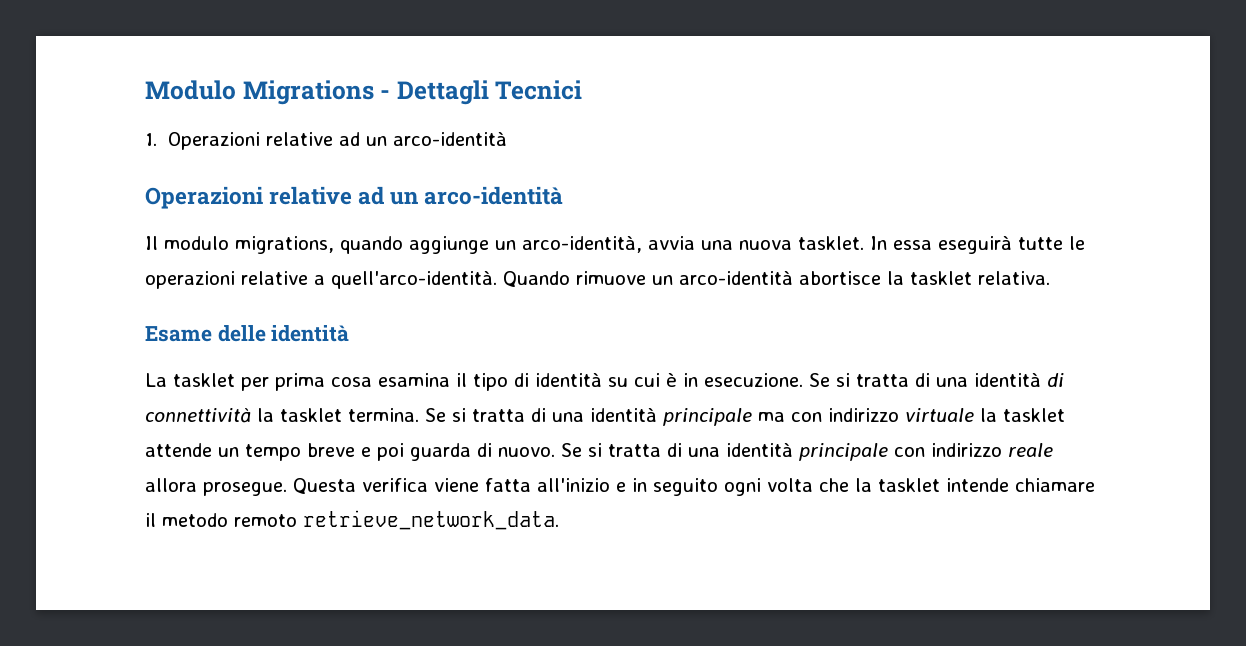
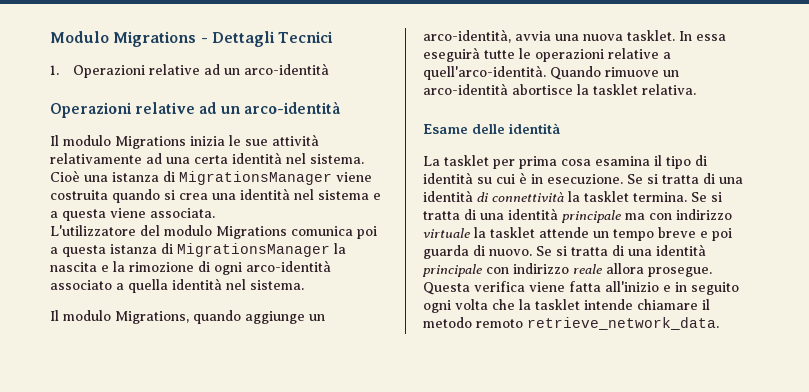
[235,236,334,254] migrations, -> [115,134,319,149] [50,152,364,164] [50,170,372,185] [50,188,381,203] [50,208,215,221] [50,225,377,239] [50,243,346,257] [50,260,331,275] [50,278,304,293] [50,310,189,324] Migrations inizia le sue attività relativamente ad una certa identità nel sistema. Cioè una istanza di MigrationsManager viene costruita quando si crea una identità nel sistema e a questa viene associata. // L'utilizzatore del modulo Migrations comunica poi a questa istanza di MigrationsManager la nascita e la rimozione di ogni arco-identità associato a quella identità nel sistema. // Il modulo Migrations,

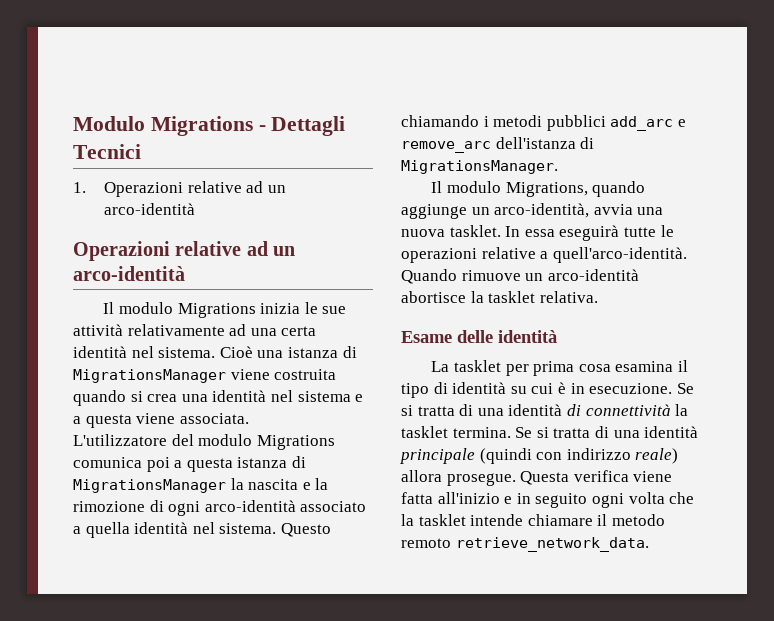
(304, 285) none -> [280,523,331,537] [401,115,686,131] [401,137,595,153] [401,160,558,174] Questo chiamando i metodi pubblici add_arc e remove_arc dell'istanza di MigrationsManager.
[625,209,732,220] [423,227,732,241] [423,244,706,259] [422,263,602,277] ma con indirizzo virtuale la tasklet attende un tempo breve e poi guarda di nuovo. Se si tratta di una identità principale con indirizzo reale -> [479,448,679,464] (quindi con indirizzo reale)

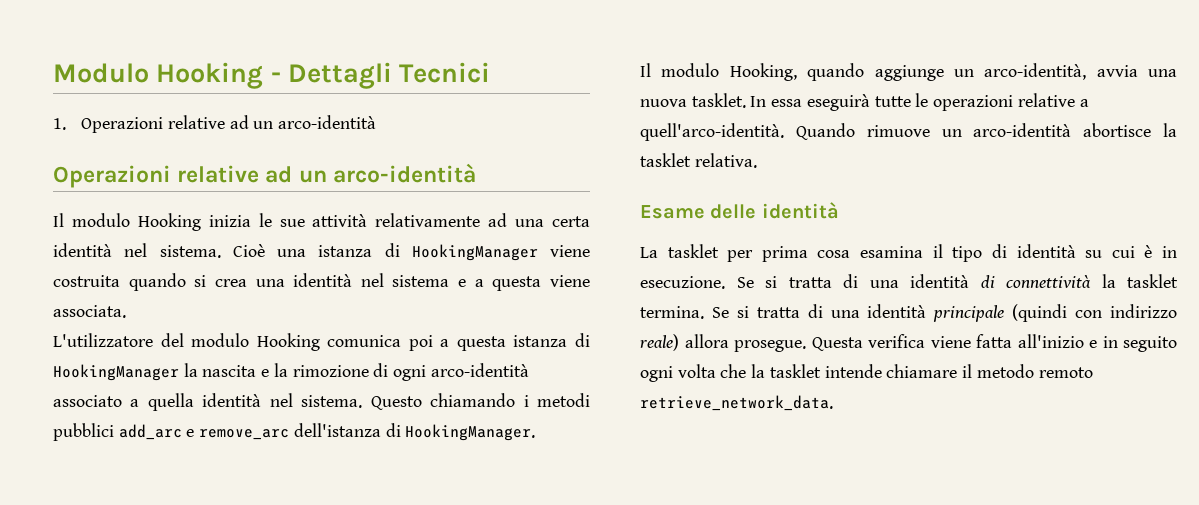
[150,116,253,136] Migrations -> [156,62,264,89] Hooking
[177,303,256,318] Migrations -> [137,213,201,231] Hooking
[73,369,226,383] MigrationsManager -> [411,244,538,261] HookingManager
[256,435,335,450] Migrations -> [256,333,320,351] Hooking
[73,479,226,493] MigrationsManager -> [53,364,179,381] HookingManager
[401,160,558,174] [431,181,588,197] MigrationsManager. // Il modulo Migrations, -> [405,424,536,441] [640,63,797,81] HookingManager. // Il modulo Hooking,

